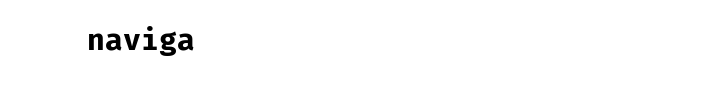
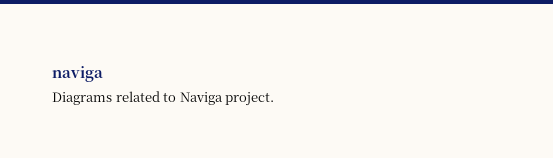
(195, 41) none -> [52,91,275,106] // Diagrams related to Naviga project.

